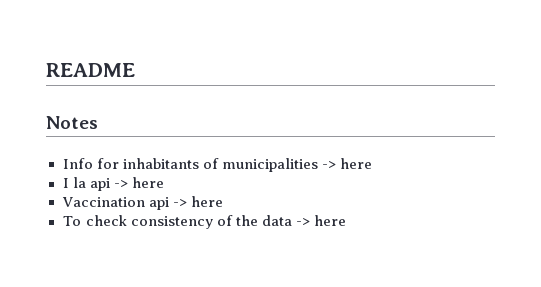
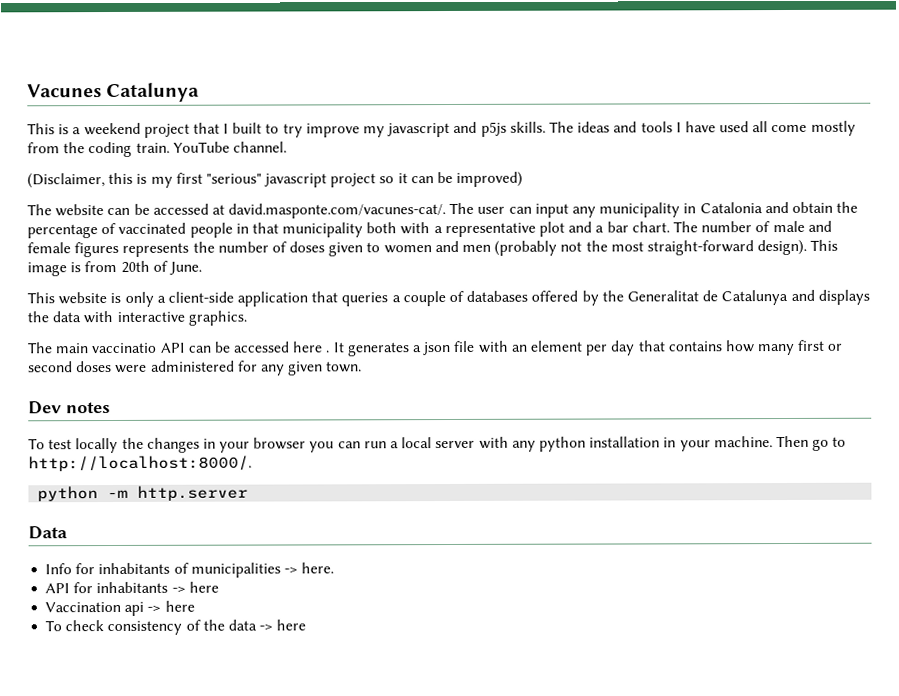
[46,63,135,77] [46,116,98,129] README // Notes -> [27,82,200,103] [27,120,856,138] [27,141,287,158] [27,171,524,189] [27,201,859,219] [27,220,832,239] [27,239,839,258] [27,260,202,277] [27,289,870,307] [27,310,247,326] [27,339,844,357] [28,360,363,376] [28,401,111,415] [28,435,847,454] [28,455,252,472] [37,485,249,502] [28,526,68,540] Vacunes Catalunya // This is a weekend project that I built to try improve my javascript and p5js skills. The ideas and tools I have used all come mostly from the coding train. YouTube channel. // (Disclaimer, this is my first "serious" javascript project so it can be improved) // The website can be accessed at david.masponte.com/vacunes-cat/. The user can input any municipality in Catalonia and obtain the percentage of vaccinated people in that municipality both with a representative plot and a bar chart. The number of male and female figures represents the number of doses given to women and men (probably not the most straight-forward design). This image is from 20th of June. // This website is only a client-side application that queries a couple of databases offered by the Generalitat de Catalunya and displays the data with interactive graphics. // The main vaccinatio API can be accessed here . It generates a json file with an element per day that contains how many first or second doses were administered for any given town. // Dev notes // To test locally the changes in your browser you can run a local server with any python installation in your machine. Then go to http://localhost:8000/. // python -m http.server // Data
[339,158,372,169] [62,177,110,191] here // I la api -> [301,562,335,574] [45,581,169,594] here. // API for inhabitants

